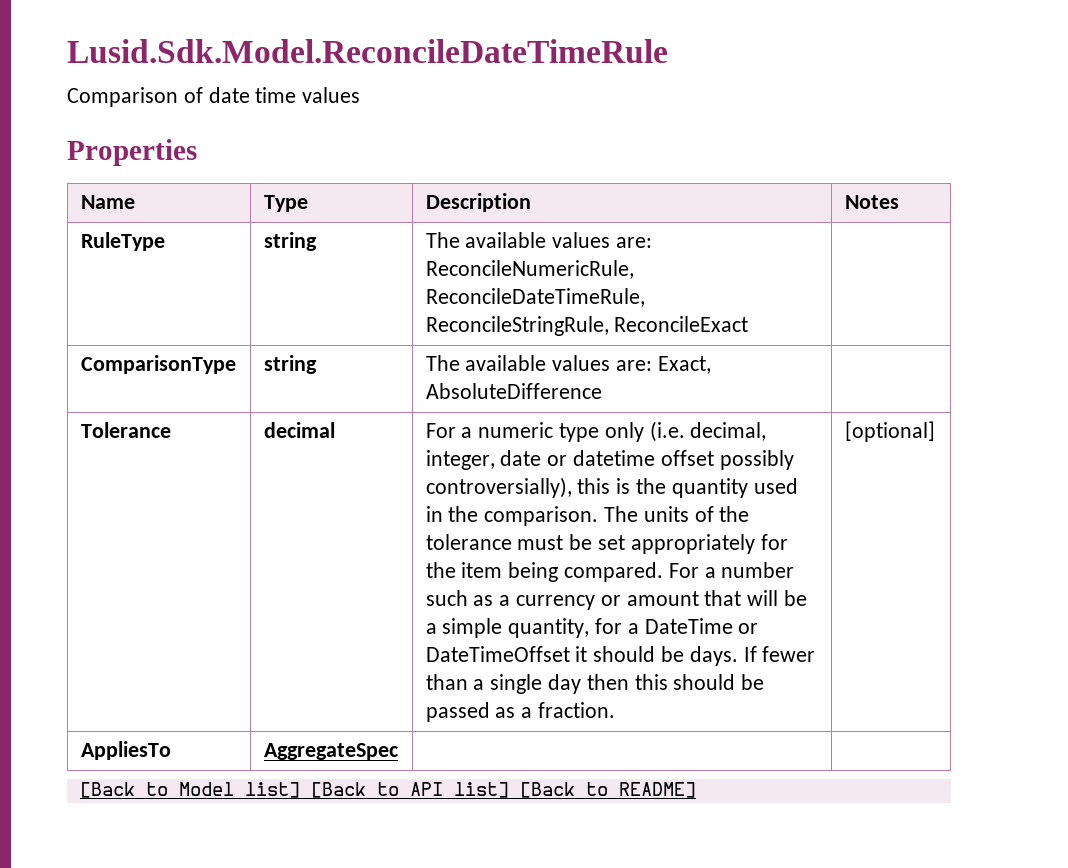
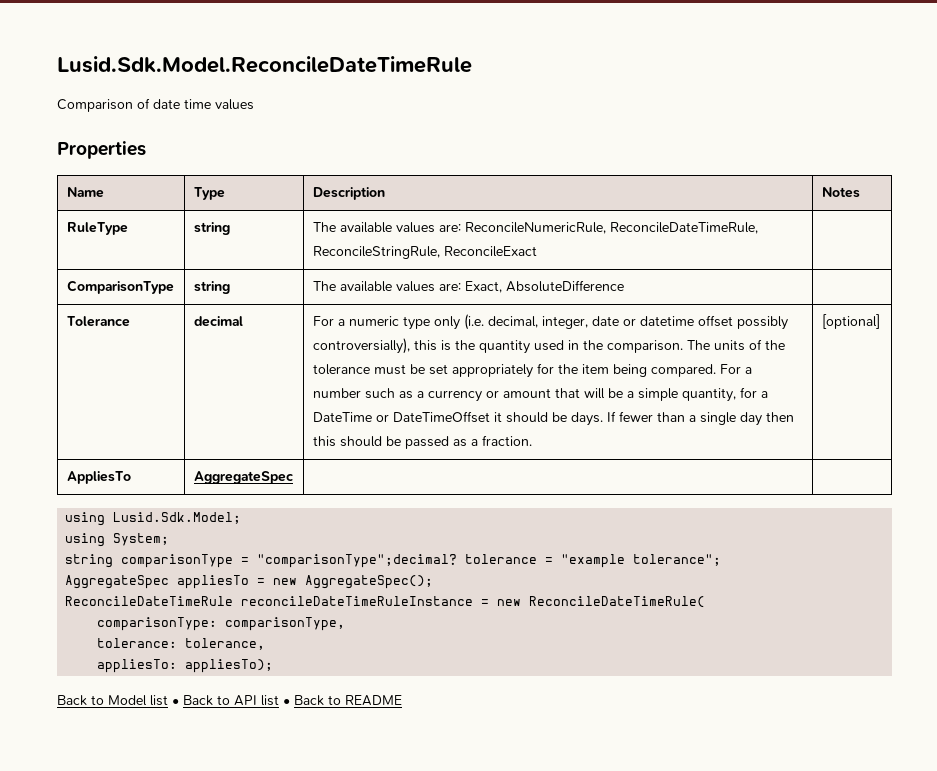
[79,782,696,798] [Back to Model list] [Back to API list] [Back to README] -> [65,512,242,526] [65,533,170,547] [65,554,722,568] [65,575,434,589] [65,596,706,608] [97,617,346,631] [97,638,266,650] [97,659,274,673] [57,695,402,706] using Lusid.Sdk.Model; // using System; // string comparisonType = "comparisonType";decimal? tolerance = "example tolerance"; // AggregateSpec appliesTo = new AggregateSpec(); // ReconcileDateTimeRule reconcileDateTimeRuleInstance = new ReconcileDateTimeRule( // comparisonType: comparisonType, // tolerance: tolerance, // appliesTo: appliesTo); // Back to Model list • Back to API list • Back to README

